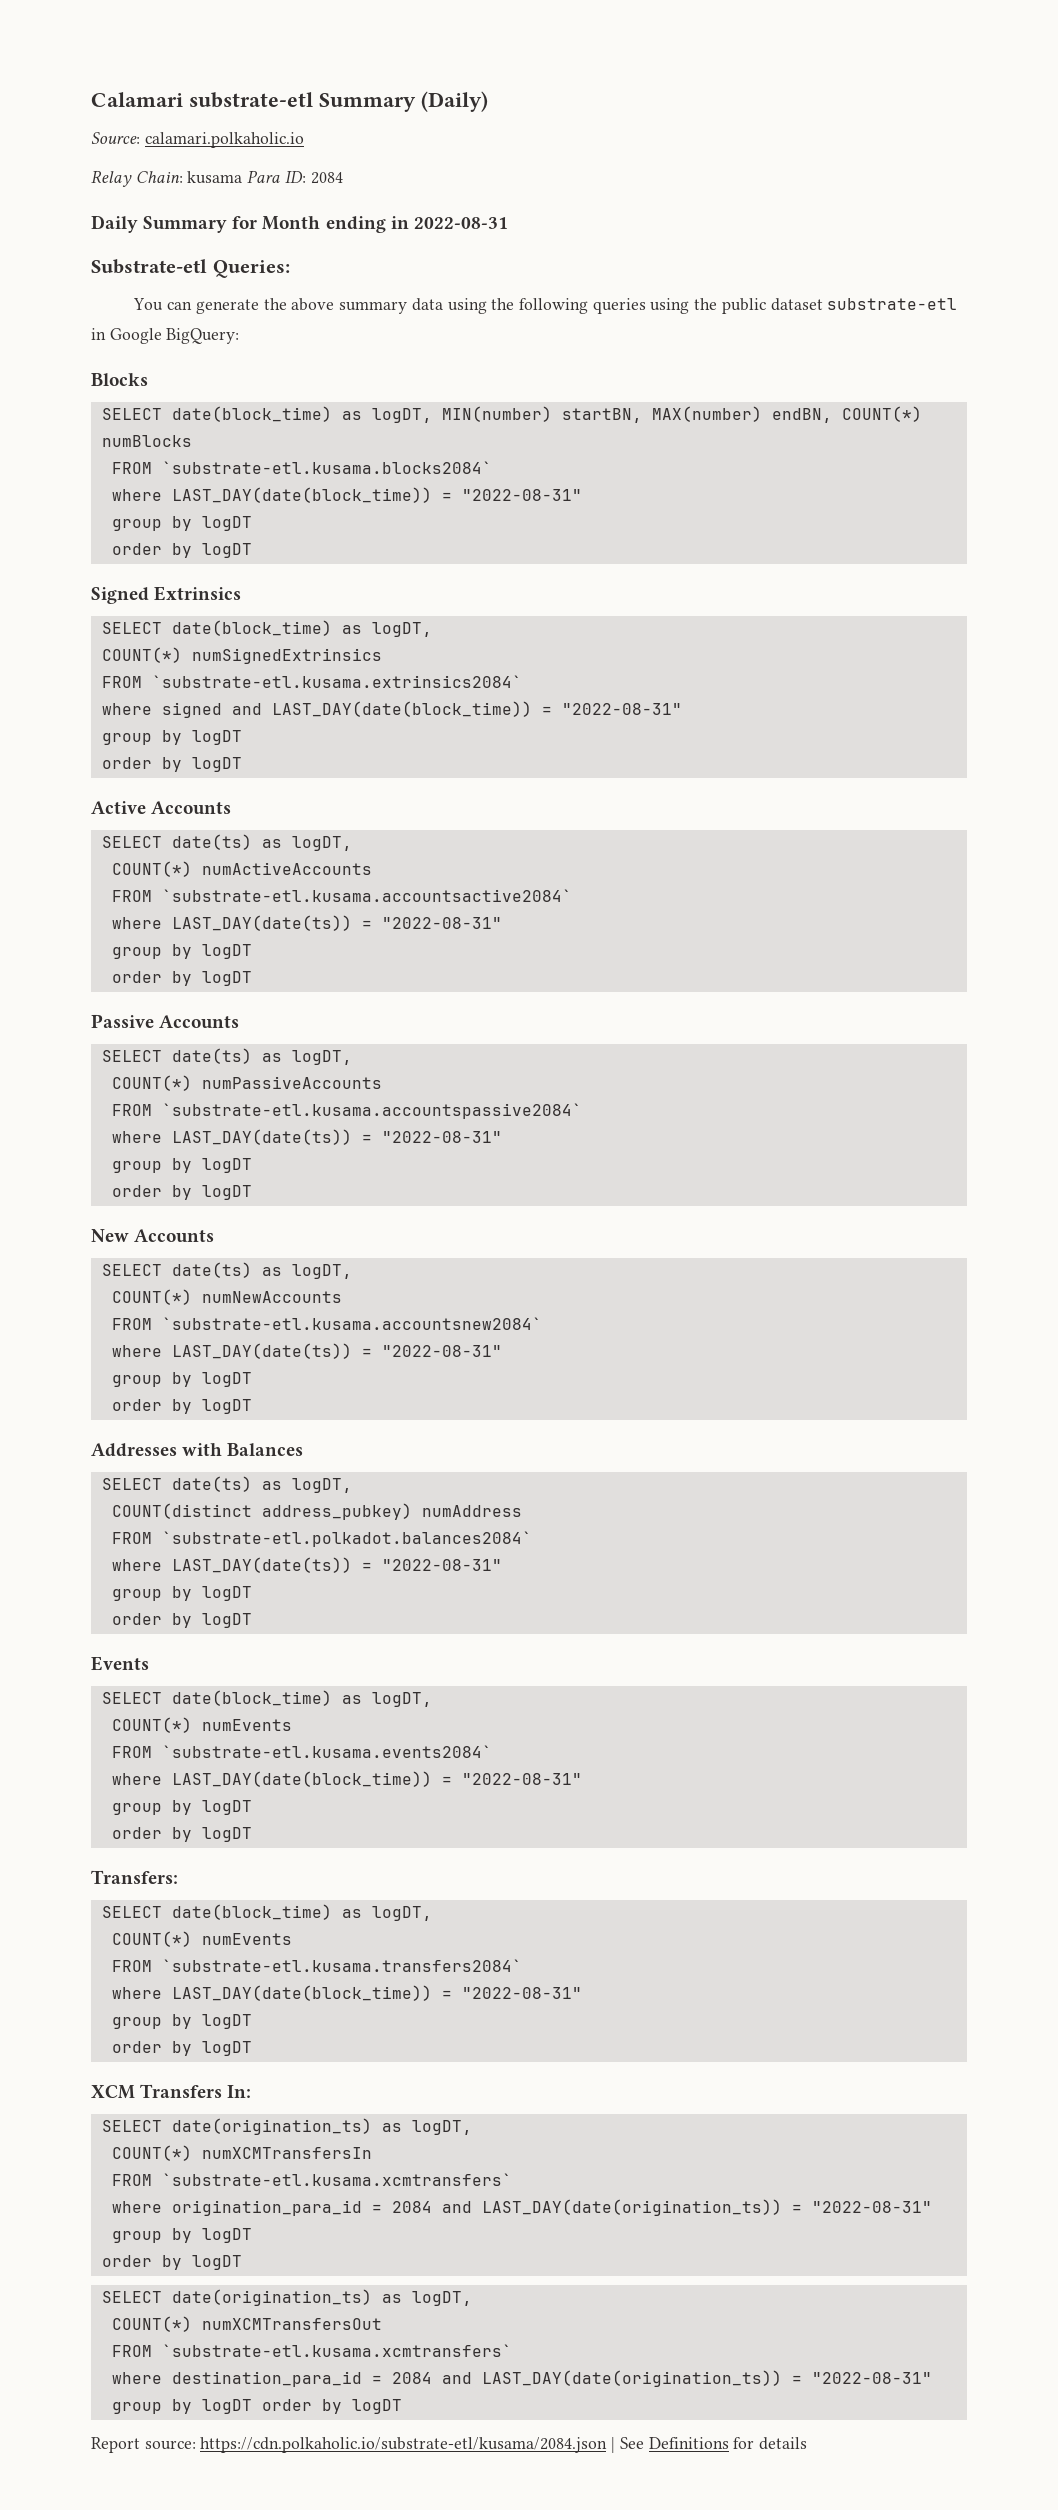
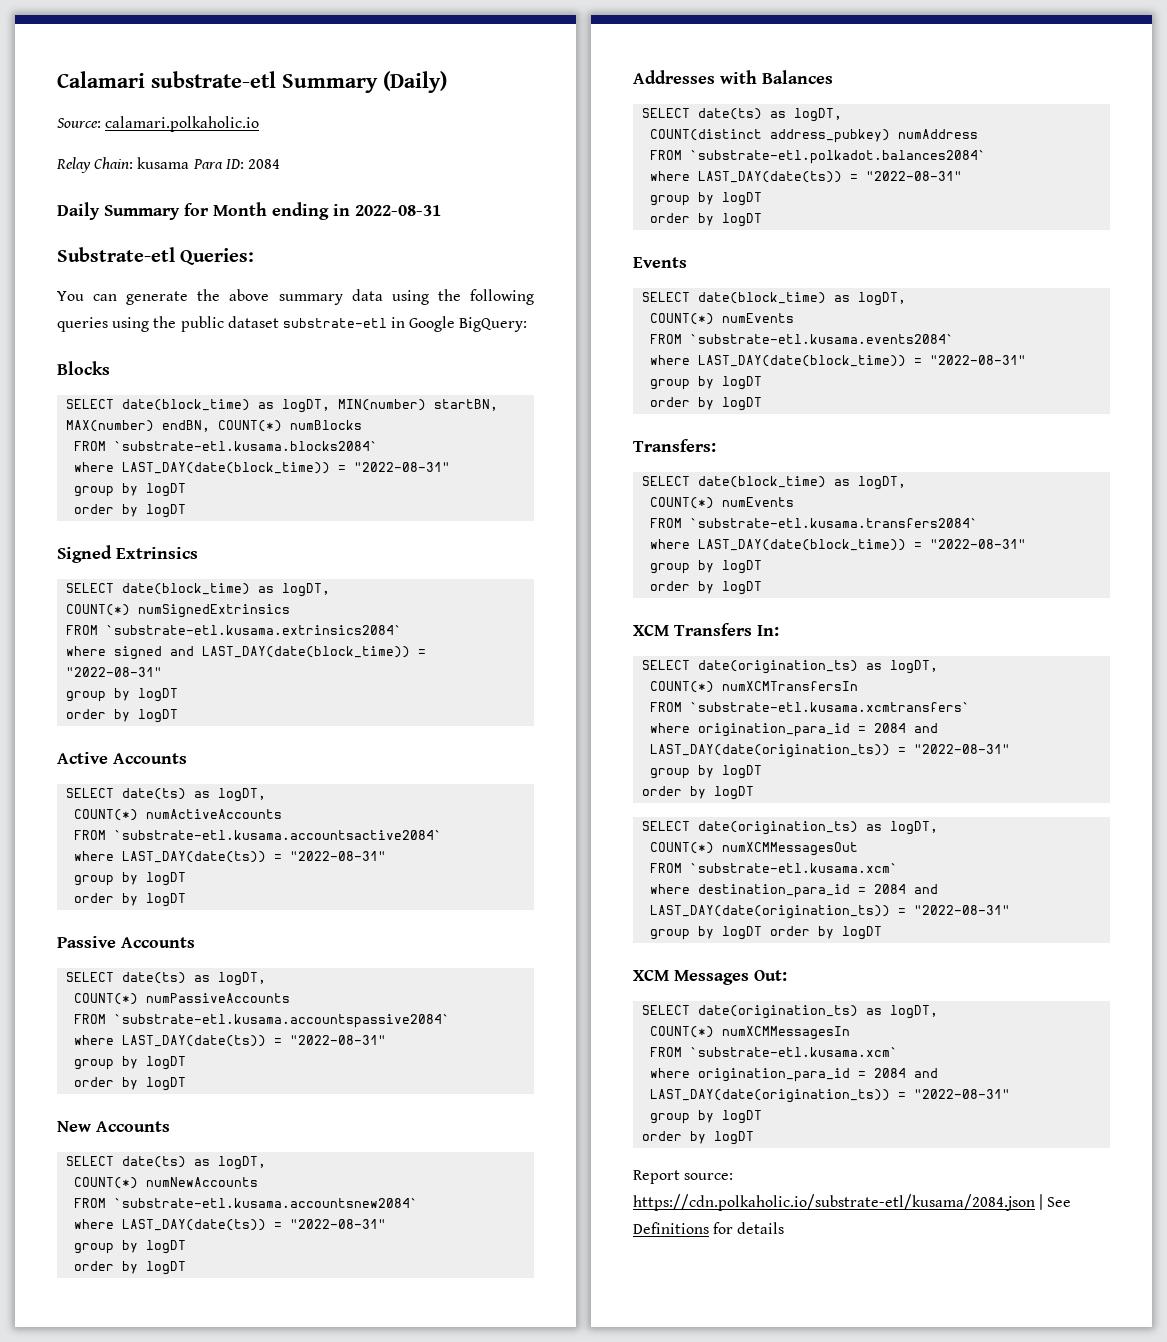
[201,2318,382,2330] [111,2344,512,2357] numXCMTransfersOut // FROM `substrate-etl.kusama.xcmtransfers` -> [722,842,859,856] [650,863,899,873] numXCMMessagesOut // FROM `substrate-etl.kusama.xcm`
(402, 2406) none -> [633,970,787,985] [642,1005,939,1019] [650,1026,851,1040] [650,1047,899,1057] [650,1068,939,1082] [650,1089,1011,1103] [650,1110,763,1124] [642,1131,755,1145] // XCM Messages Out: // SELECT date(origination_ts) as logDT, // COUNT(*) numXCMMessagesIn // FROM `substrate-etl.kusama.xcm` // where origination_para_id = 2084 and LAST_DAY(date(origination_ts)) = "2022-08-31" // group by logDT // order by logDT

